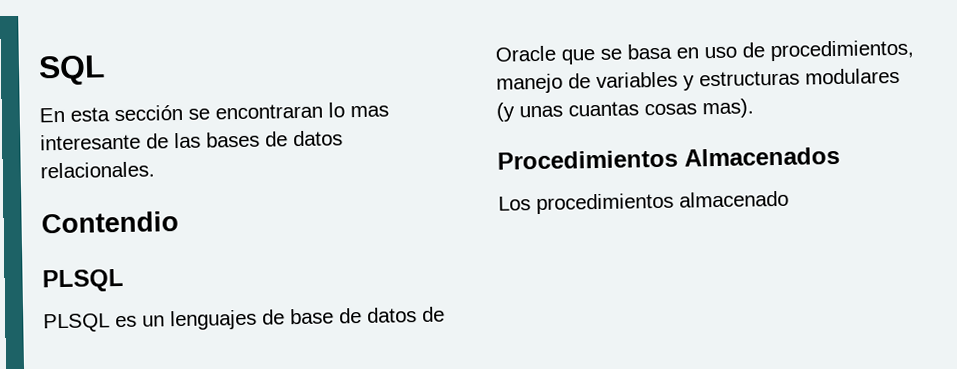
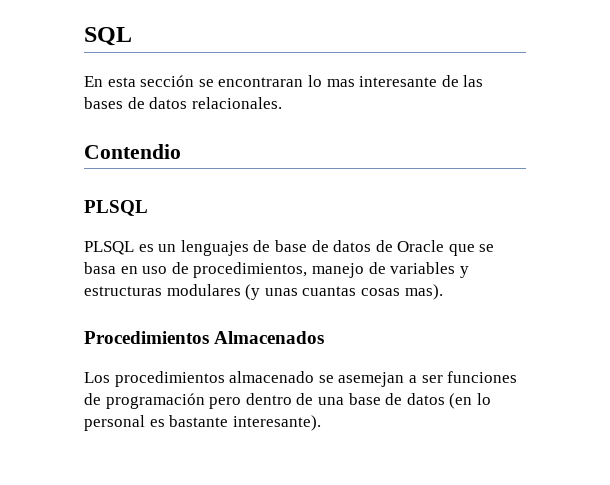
(789, 199) none -> [318,371,518,387] [84,393,491,409] [84,415,321,431] se asemejan a ser funciones de programación pero dentro de una base de datos (en lo personal es bastante interesante).

